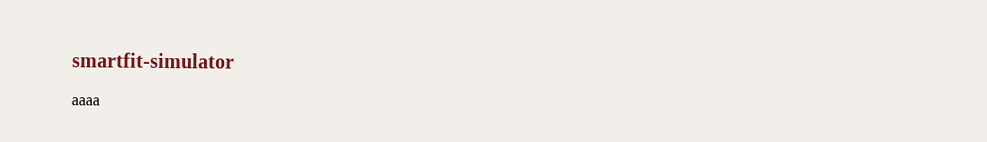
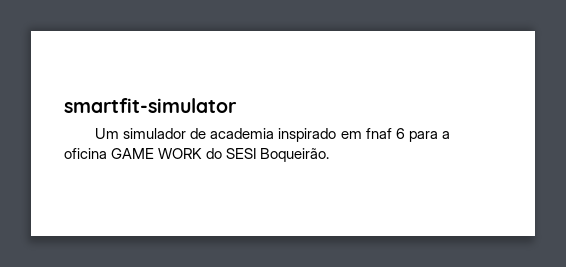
[71,97,100,106] aaaa -> [95,128,450,142] [64,148,330,162] Um simulador de academia inspirado em fnaf 6 para a oficina GAME WORK do SESI Boqueirão.

